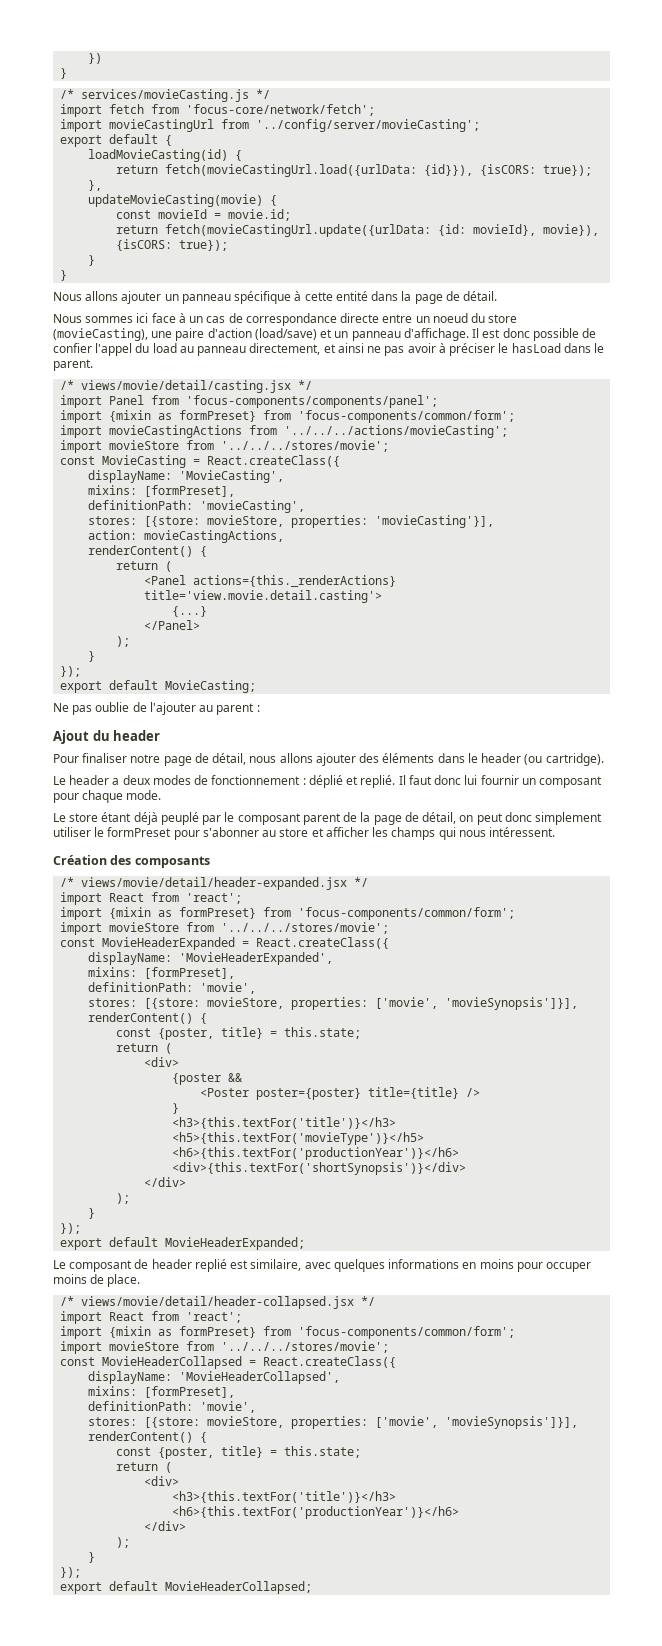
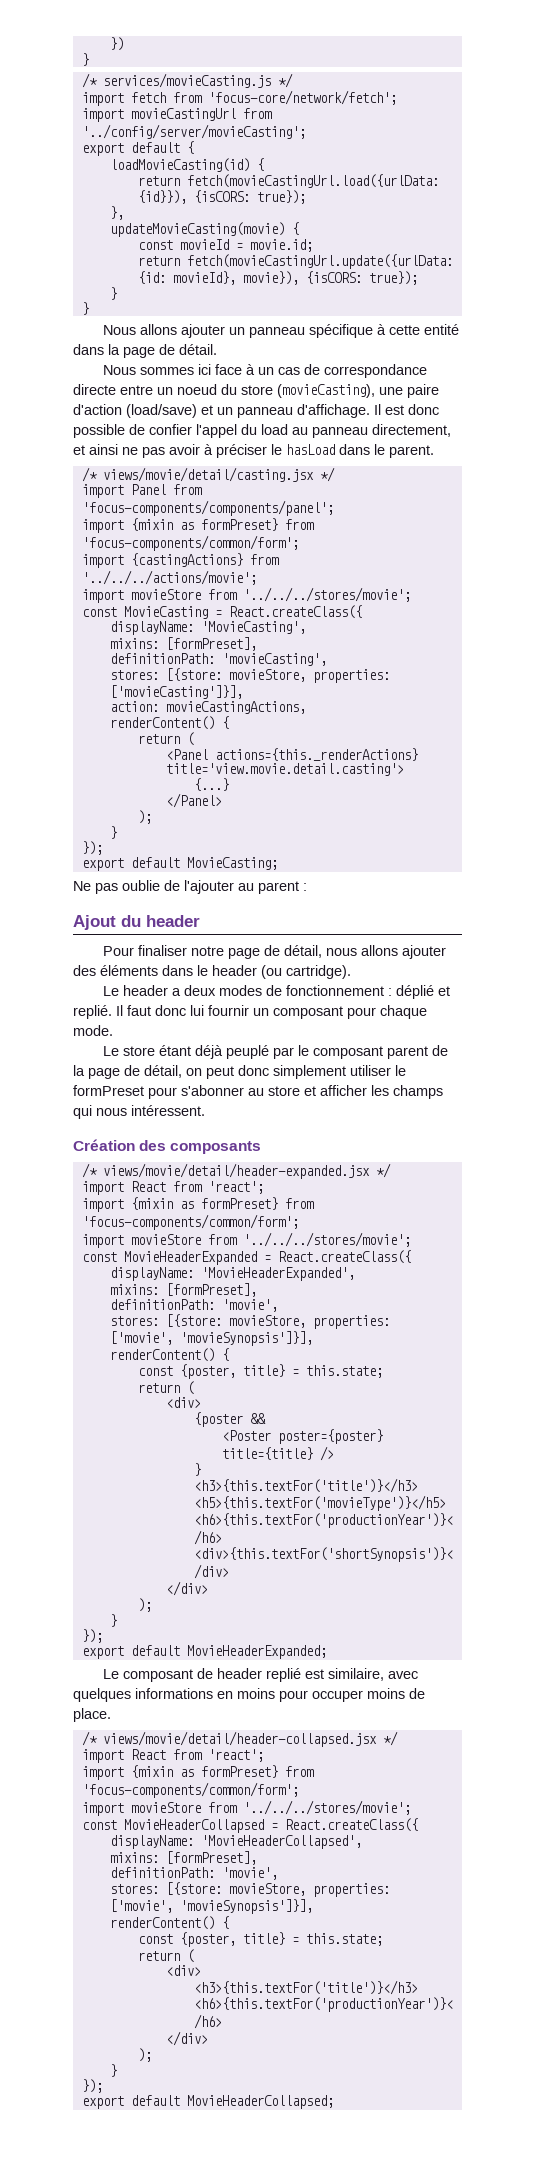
[109,425,509,438] movieCastingActions from '../../../actions/movieCasting'; -> [130,553,279,567] [81,570,257,585] {castingActions} from '../../../actions/movie';
[375,515,495,528] 'movieCasting'}], -> [109,685,243,699] ['movieCasting']}],

